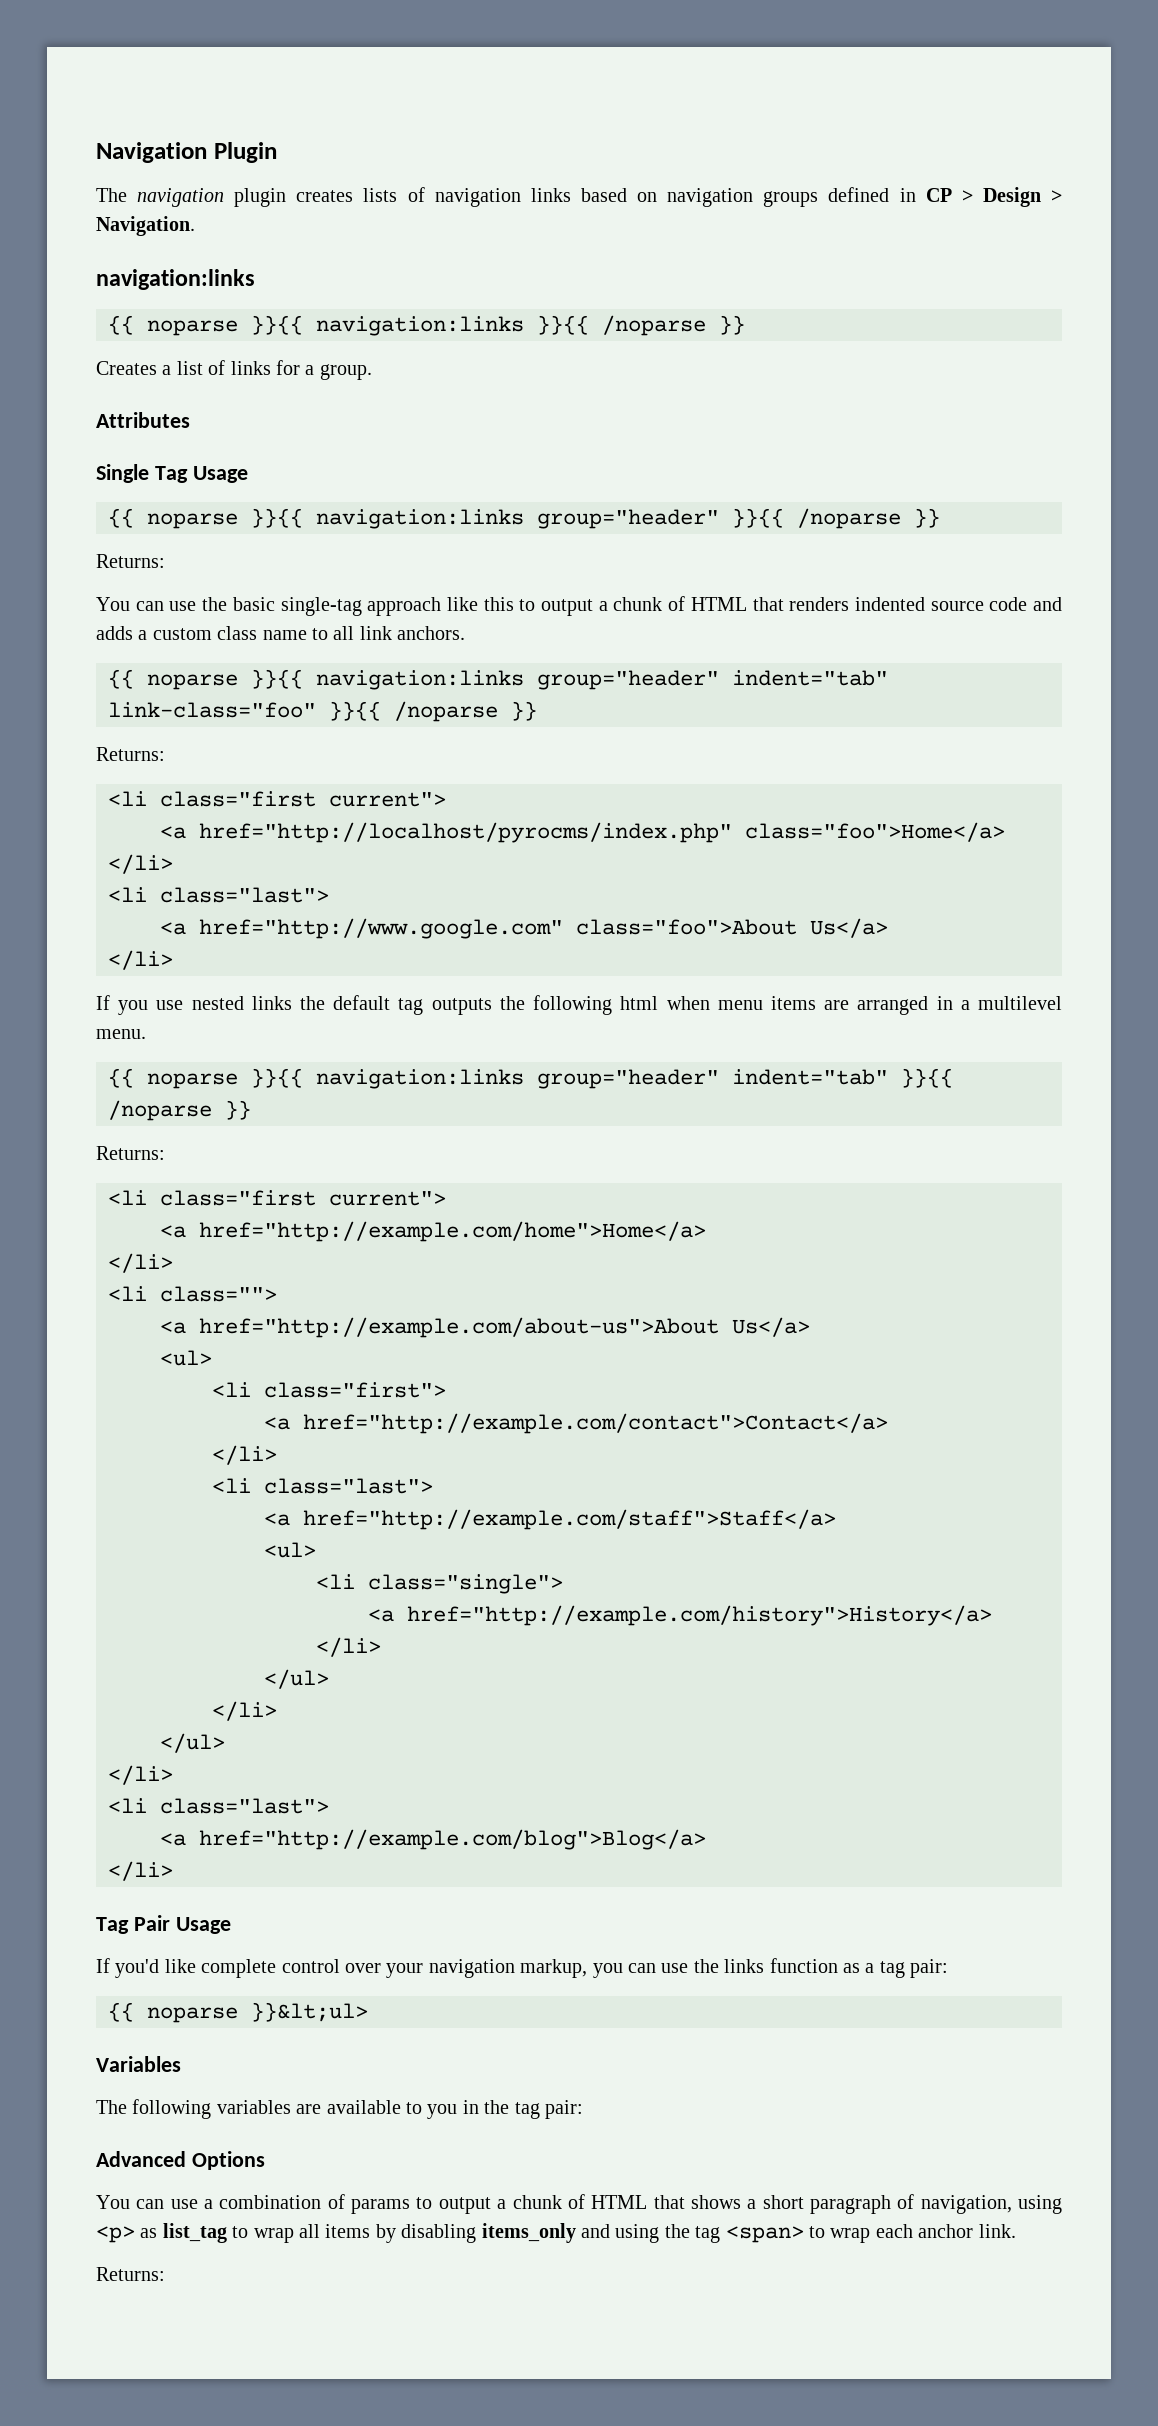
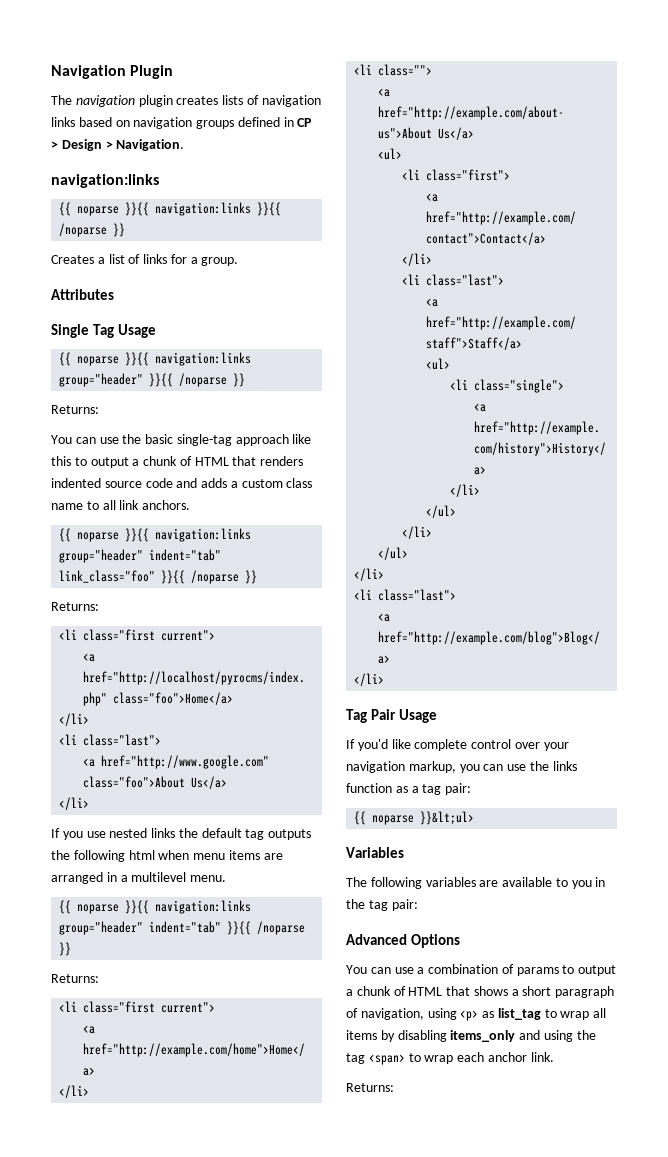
[108,702,316,718] link-class="foo" -> [59,570,156,583] link_class="foo"

